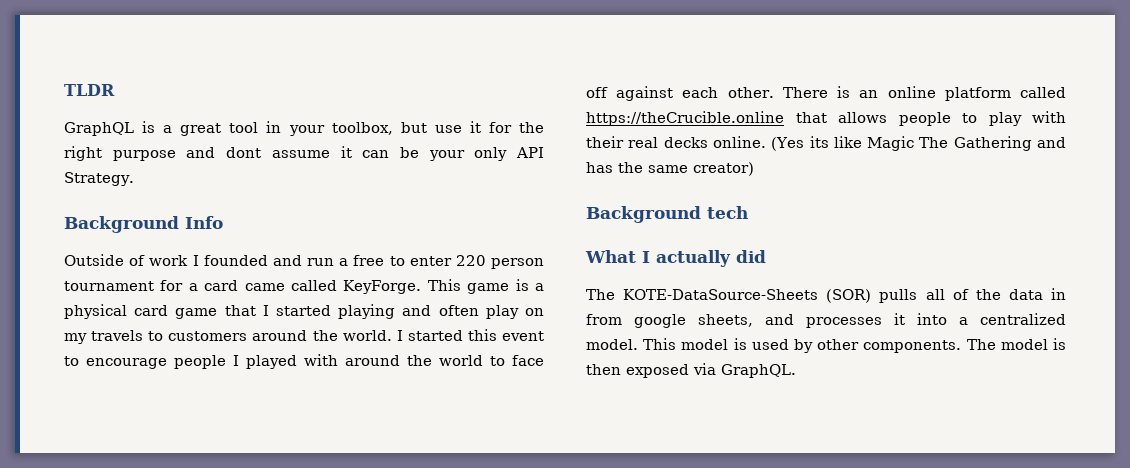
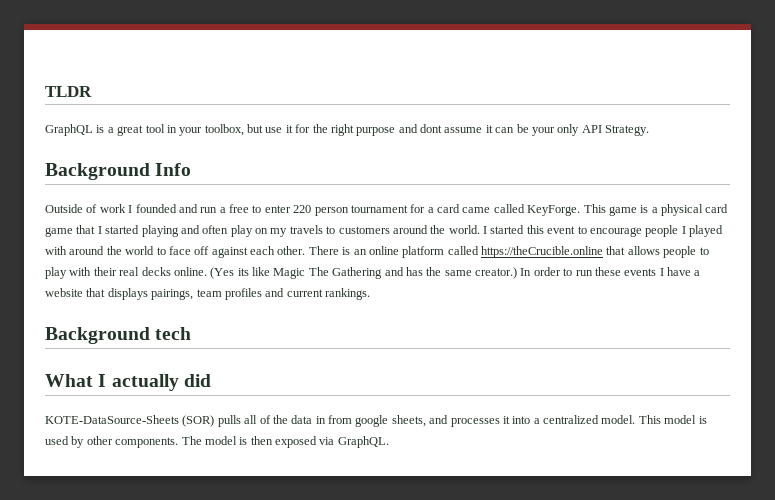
[693,162,754,176] creator) -> [475,267,701,279] [45,288,370,300] creator.) In order to run these events I have a website that displays pairings, team profiles and current rankings.
[586,289,615,300] The -> (211, 380) none

